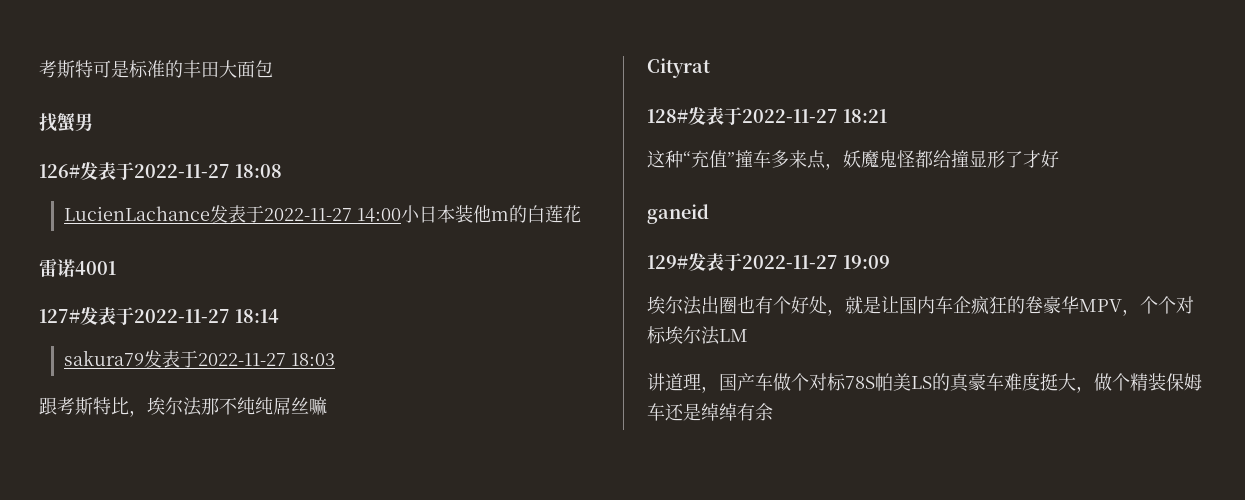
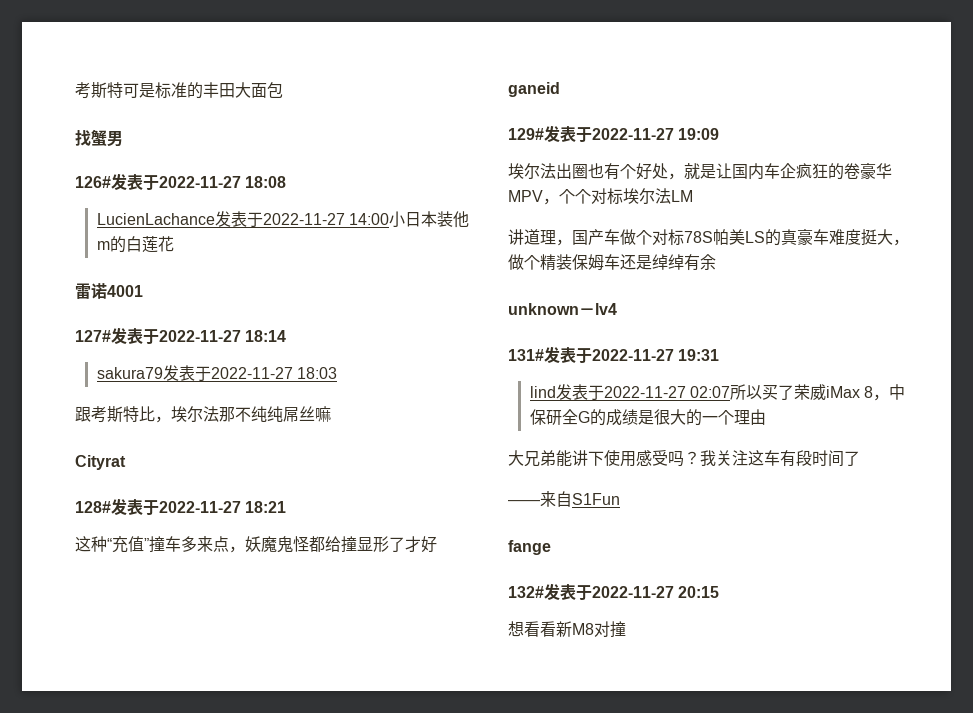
(773, 412) none -> [508,303,617,315] [508,346,720,364] [529,384,906,401] [529,409,766,426] [508,450,860,467] [508,491,620,507] [508,540,551,555] [508,583,720,601] [508,621,626,638] // unknown－lv4 // 131#发表于2022-11-27 19:31 // lind发表于2022-11-27 02:07所以买了荣威iMax 8，中保研全G的成绩是很大的一个理由 // 大兄弟能讲下使用感受吗？我关注这车有段时间了 // ——来自S1Fun // fange // 132#发表于2022-11-27 20:15 // 想看看新M8对撞

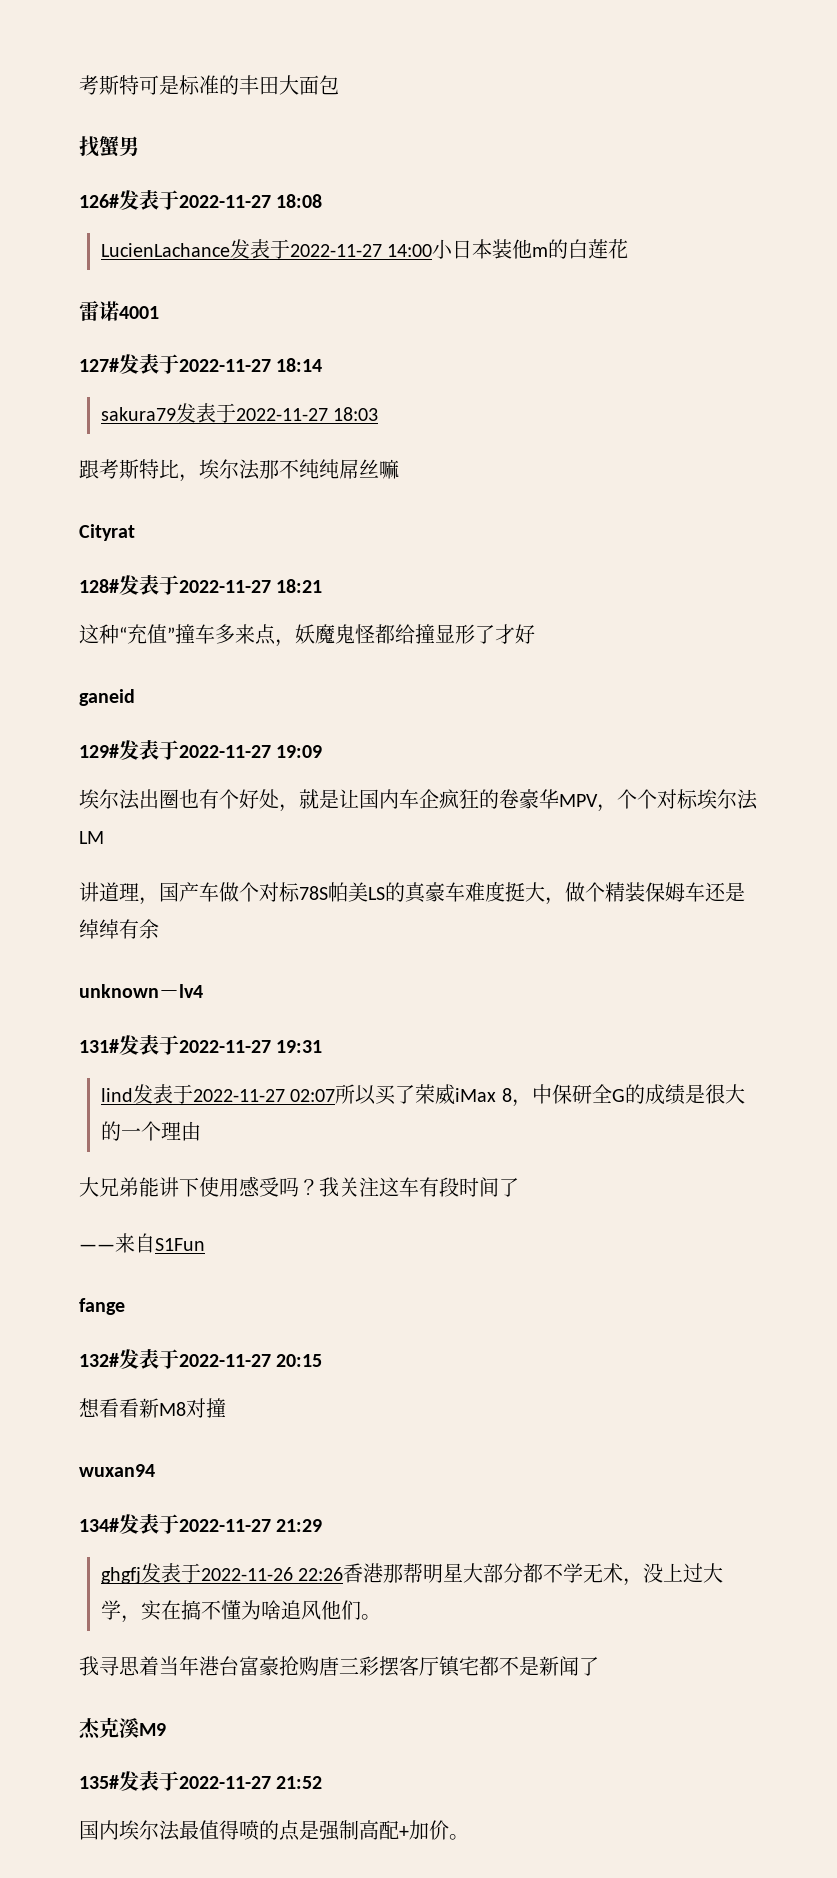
(626, 629) none -> [79,1464,155,1477] [79,1514,323,1534] [101,1563,724,1586] [101,1600,382,1623] [79,1656,599,1677] [79,1717,166,1740] [79,1771,323,1791] [79,1820,469,1841] // wuxan94 // 134#发表于2022-11-27 21:29 // ghgfj发表于2022-11-26 22:26香港那帮明星大部分都不学无术，没上过大学，实在搞不懂为啥追风他们。 // 我寻思着当年港台富豪抢购唐三彩摆客厅镇宅都不是新闻了 // 杰克溪M9 // 135#发表于2022-11-27 21:52 // 国内埃尔法最值得喷的点是强制高配+加价。

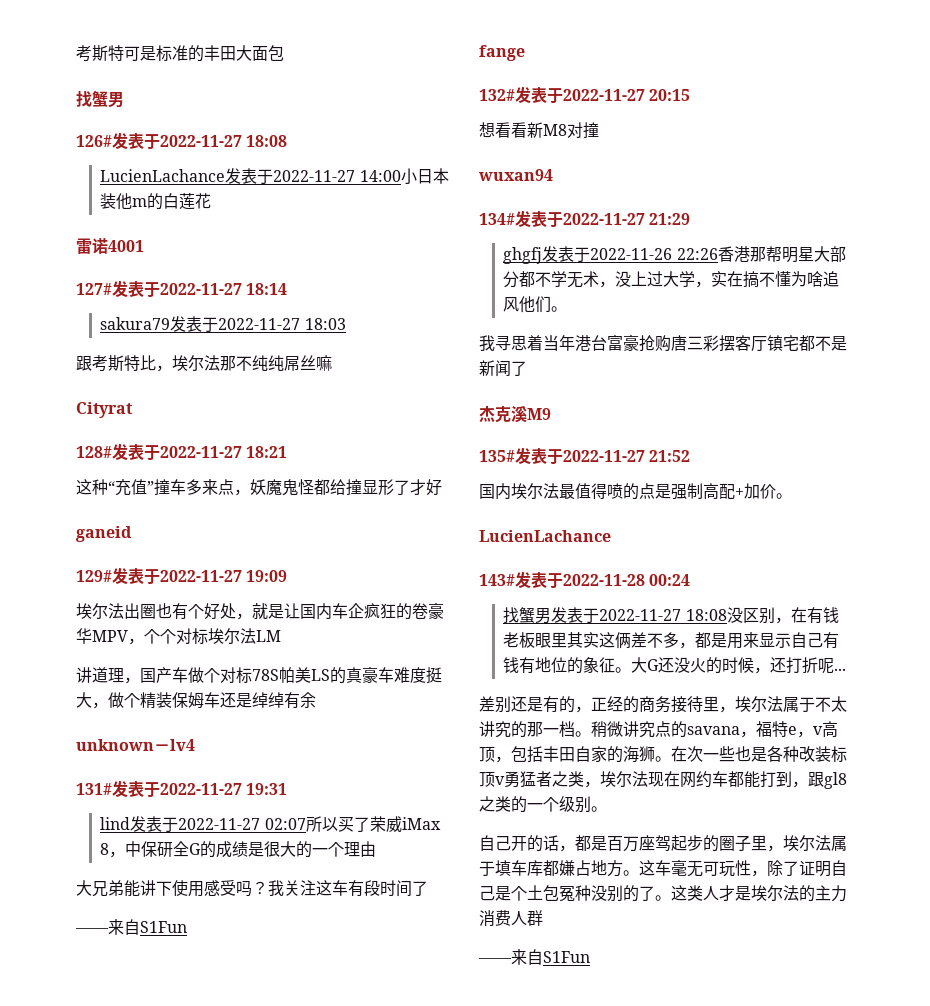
(469, 1837) none -> [479,530,611,542] [479,571,691,589] [503,607,839,624] [503,632,840,649] [503,657,847,674] [479,696,847,713] [479,721,838,738] [479,746,847,763] [479,771,847,789] [479,796,607,813] [479,835,847,852] [479,860,847,877] [479,885,847,902] [479,910,543,927] [478,949,590,965] // LucienLachance // 143#发表于2022-11-28 00:24 // 找蟹男发表于2022-11-27 18:08没区别，在有钱老板眼里其实这俩差不多，都是用来显示自己有钱有地位的象征。大G还没火的时候，还打折呢... // 差别还是有的，正经的商务接待里，埃尔法属于不太讲究的那一档。稍微讲究点的savana，福特e，v高顶，包括丰田自家的海狮。在次一些也是各种改装标顶v勇猛者之类，埃尔法现在网约车都能打到，跟gl8之类的一个级别。 // 自己开的话，都是百万座驾起步的圈子里，埃尔法属于填车库都嫌占地方。这车毫无可玩性，除了证明自己是个土包冤种没别的了。这类人才是埃尔法的主力消费人群 // ——来自S1Fun

